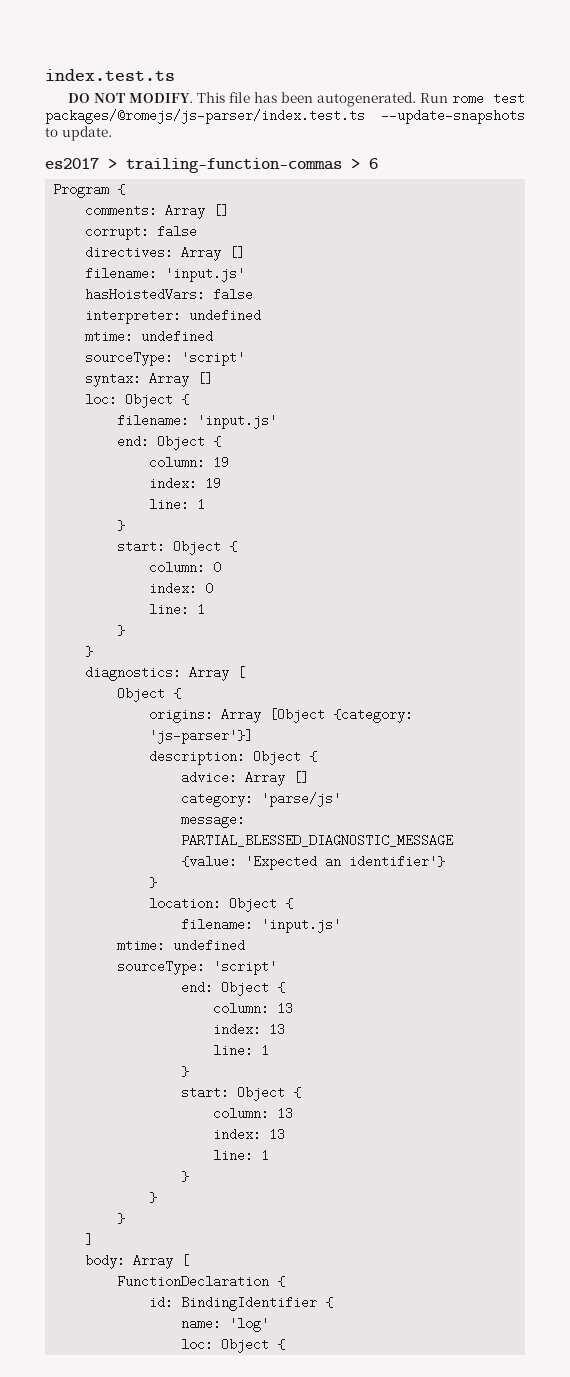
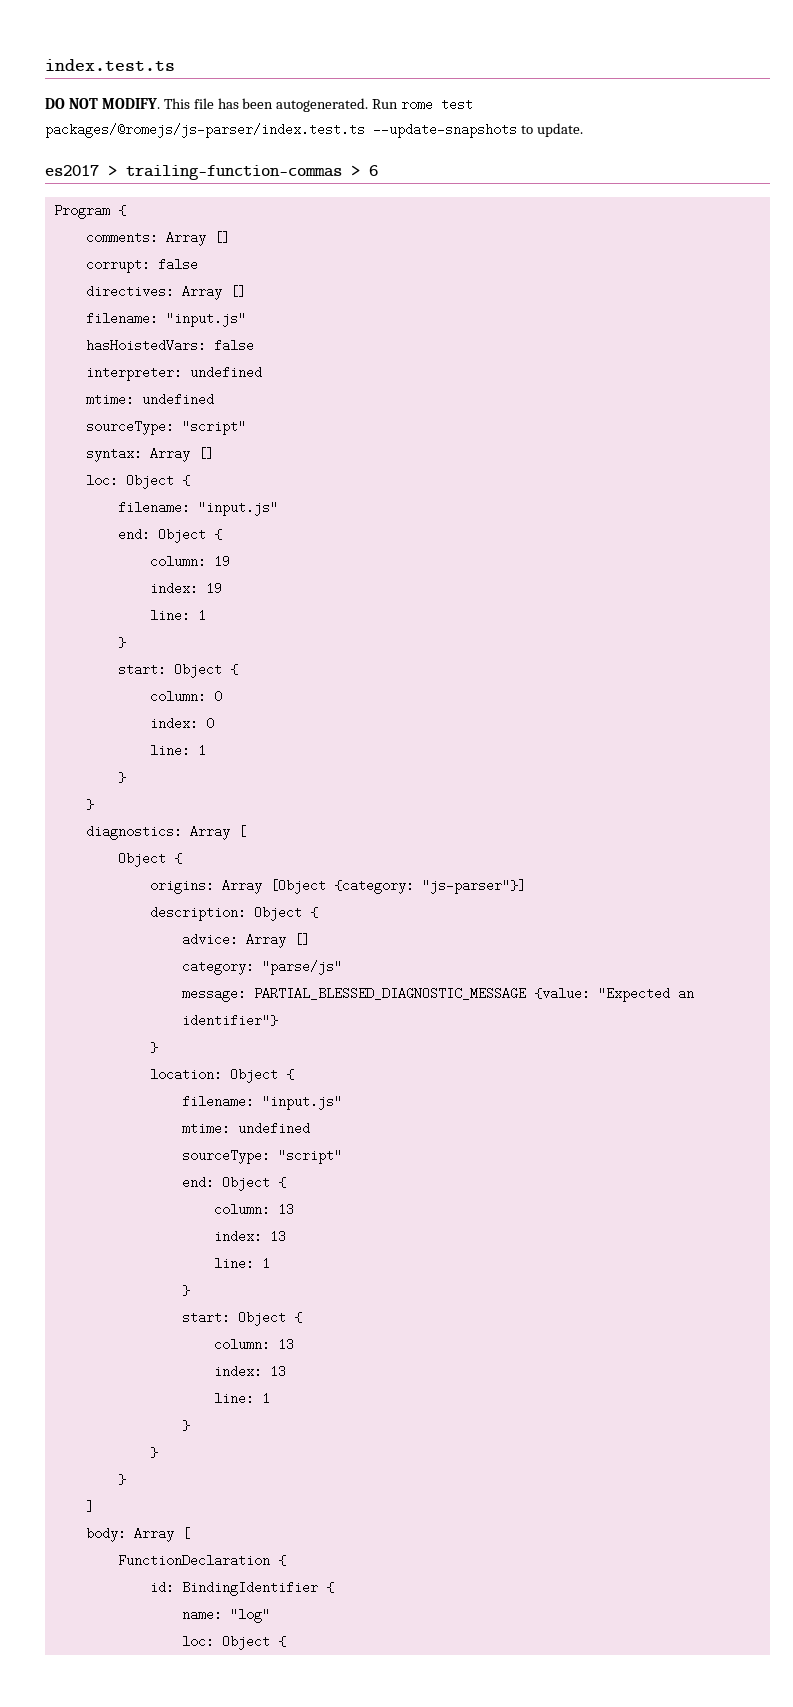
[165,267,246,282] 'input.js' -> [165,312,246,327] "input.js"
[181,351,246,366] 'script' -> [181,420,246,435] "script"
[197,414,278,429] 'input.js' -> [197,501,278,516] "input.js"
[149,729,254,744] 'js-parser'}] -> [421,879,526,894] "js-parser"}]
[261,792,342,807] 'parse/js' -> [261,960,342,975] "parse/js"
[245,855,446,870] 'Expected an identifier'} -> [597,987,694,1002] [181,1014,278,1027] "Expected an identifier"}
[261,918,342,933] [117,939,246,952] [117,960,278,975] 'input.js' // mtime: undefined // sourceType: 'script' -> [261,1095,342,1110] [181,1122,310,1135] [181,1149,342,1164] "input.js" // mtime: undefined // sourceType: "script"
[229,1317,270,1332] 'log' -> [229,1608,270,1623] "log"

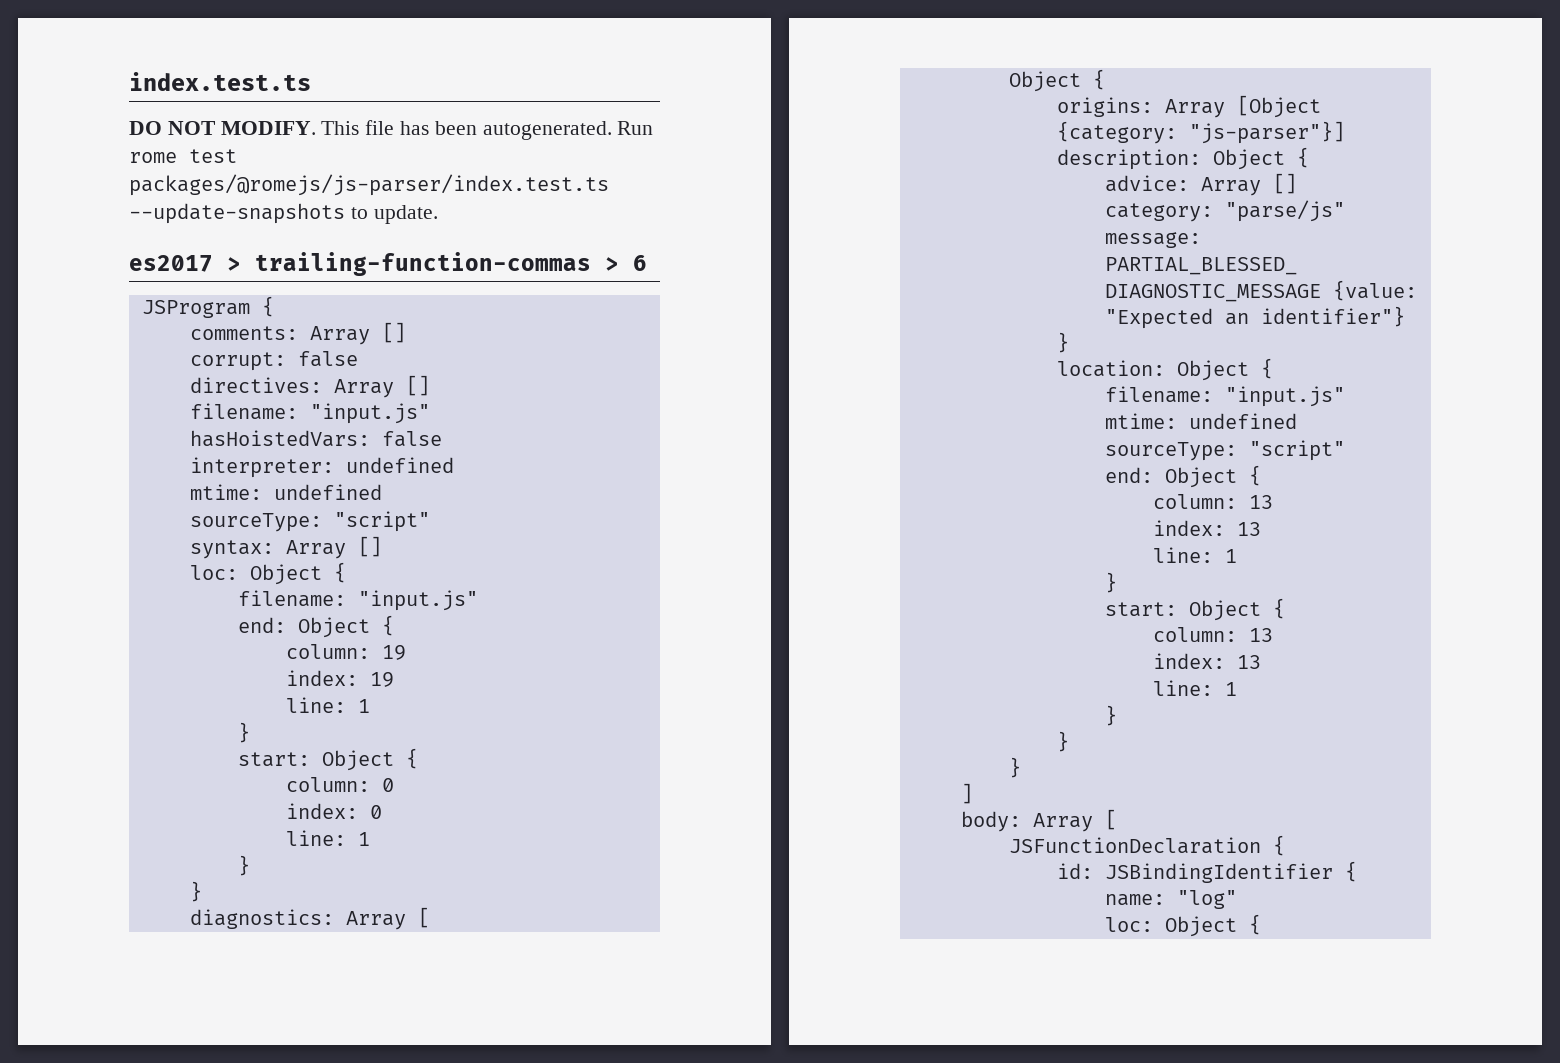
[53,204,110,219] Program -> [141,300,250,318] JSProgram
[117,1554,270,1567] FunctionDeclaration -> [1008,837,1261,854] JSFunctionDeclaration
[181,1581,318,1596] BindingIdentifier -> [1104,863,1333,883] JSBindingIdentifier

